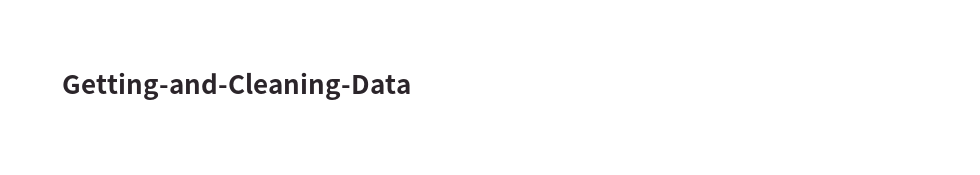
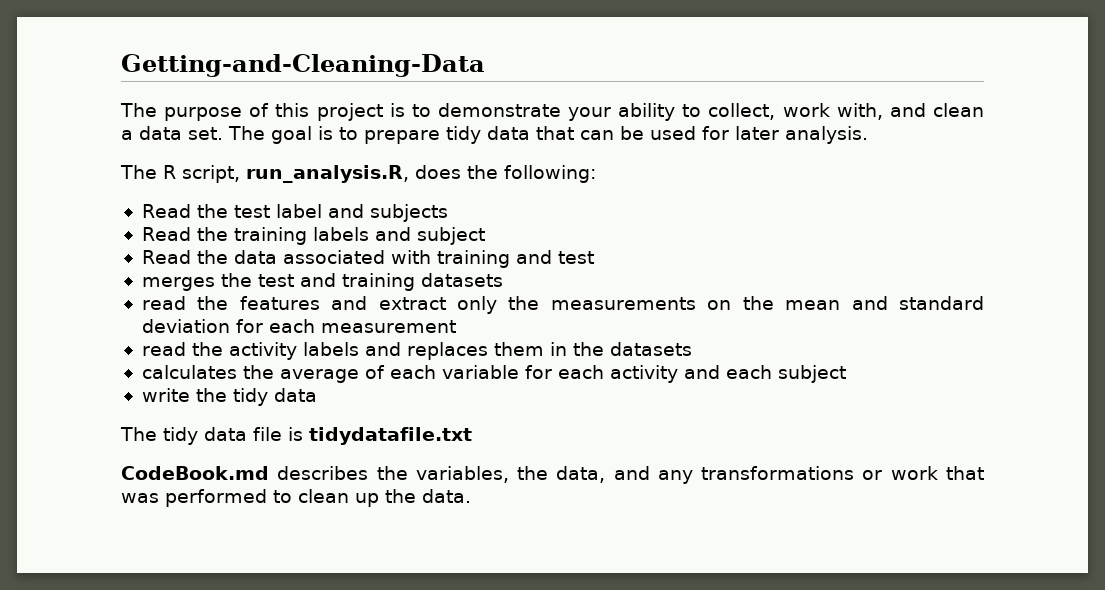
(411, 86) none -> [120,103,984,121] [121,126,868,144] [120,165,596,183] [141,204,448,222] [141,227,485,245] [141,250,594,268] [141,273,503,291] [141,296,984,314] [141,319,456,333] [141,342,692,360] [141,365,846,383] [141,388,317,406] [120,427,472,445] [121,466,984,484] [121,489,471,507] // The purpose of this project is to demonstrate your ability to collect, work with, and clean a data set. The goal is to prepare tidy data that can be used for later analysis. // The R script, run_analysis.R, does the following: // Read the test label and subjects // Read the training labels and subject // Read the data associated with training and test // merges the test and training datasets // read the features and extract only the measurements on the mean and standard deviation for each measurement // read the activity labels and replaces them in the datasets // calculates the average of each variable for each activity and each subject // write the tidy data // The tidy data file is tidydatafile.txt // CodeBook.md describes the variables, the data, and any transformations or work that was performed to clean up the data.

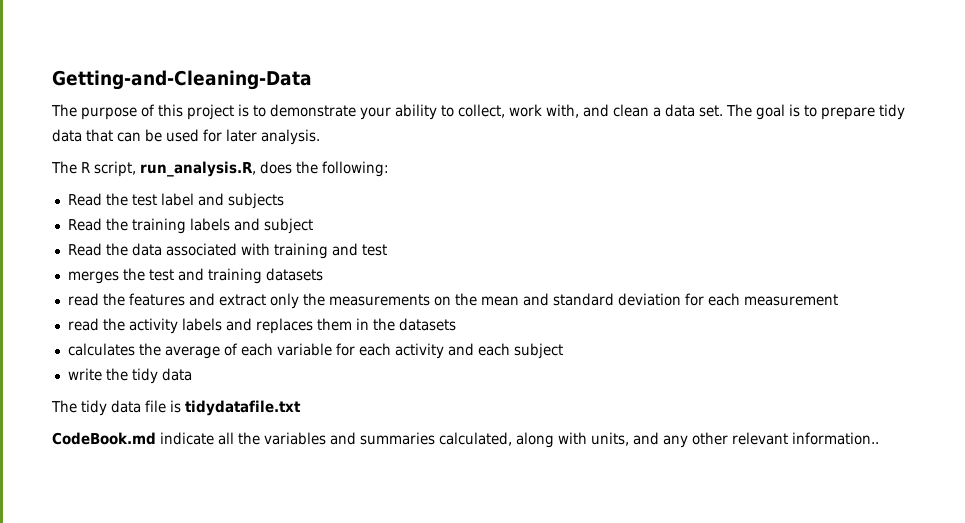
[277,466,984,484] [121,489,471,507] describes the variables, the data, and any transformations or work that was performed to clean up the data. -> [160,432,879,448] indicate all the variables and summaries calculated, along with units, and any other relevant information..

